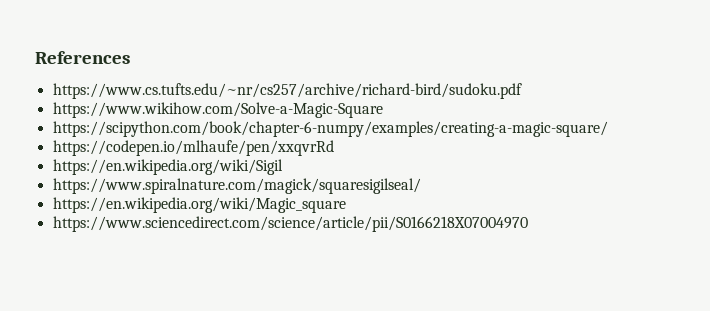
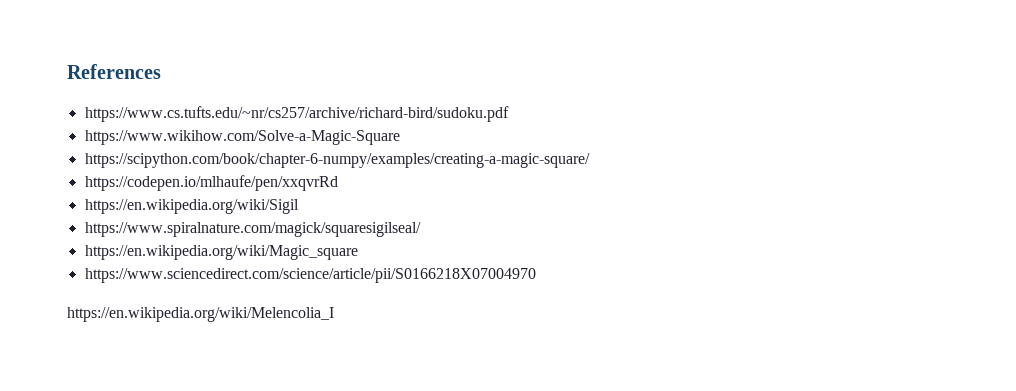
(528, 224) none -> [67,307,334,322] // https://en.wikipedia.org/wiki/Melencolia_I

